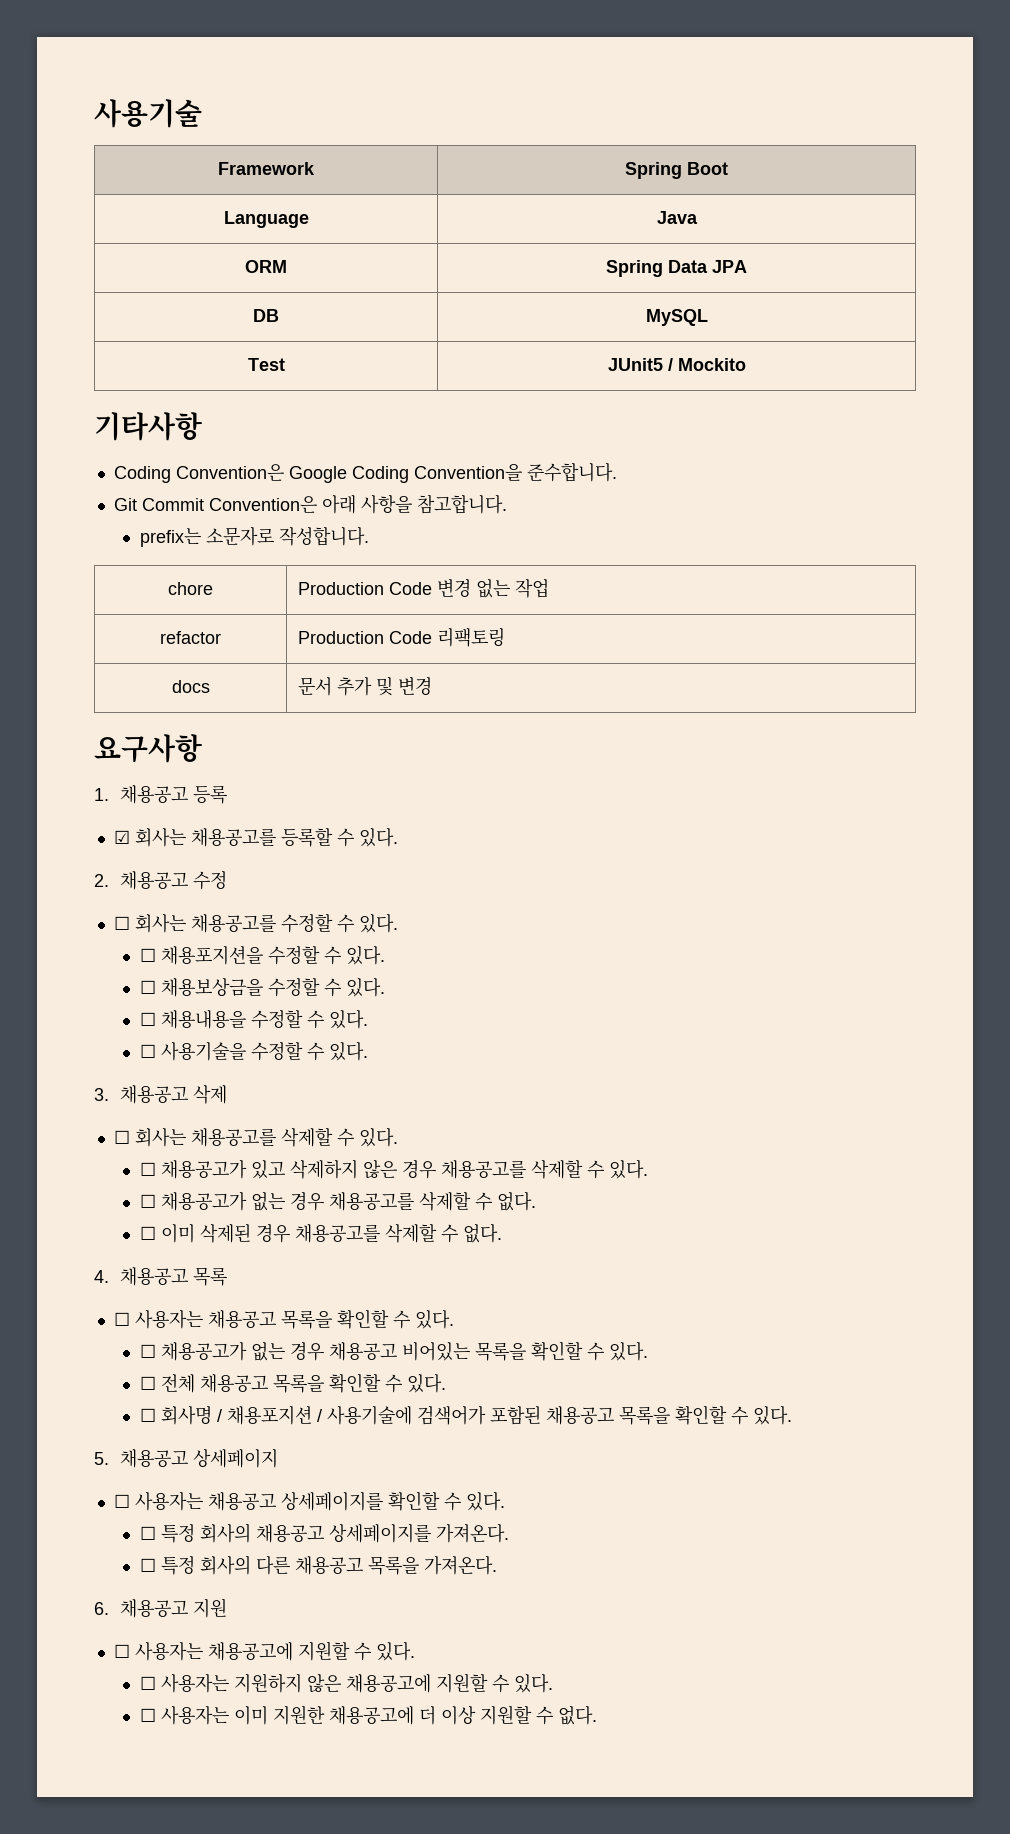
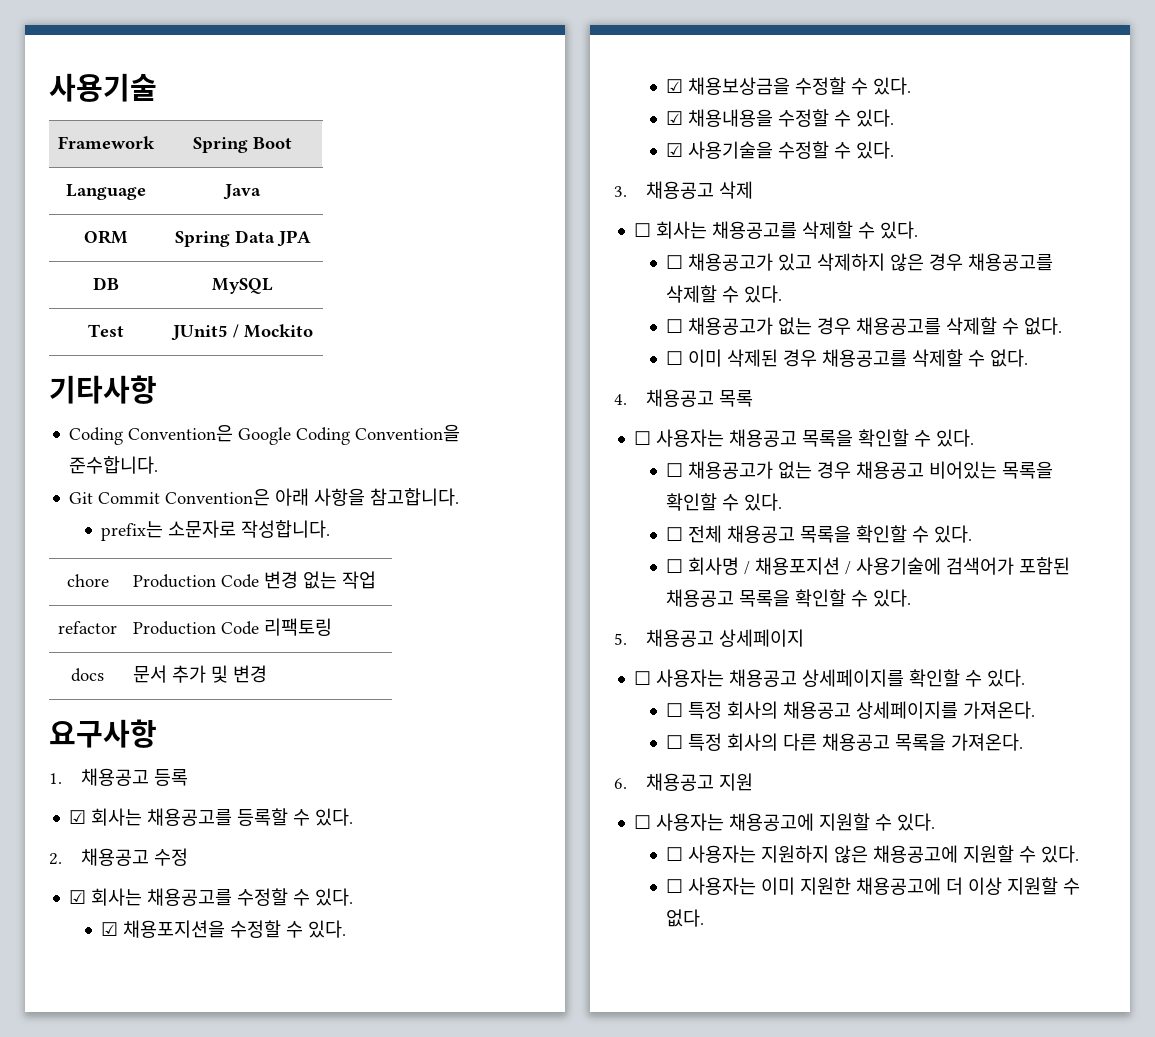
[113,916,130,930] ☐ -> [69,890,87,904] ☑
[139,948,156,962] ☐ -> [101,922,119,936] ☑
[139,980,156,994] ☐ -> [666,79,684,93] ☑
[139,1012,156,1026] ☐ -> [666,111,684,125] ☑
[139,1044,156,1058] ☐ -> [666,143,684,157] ☑

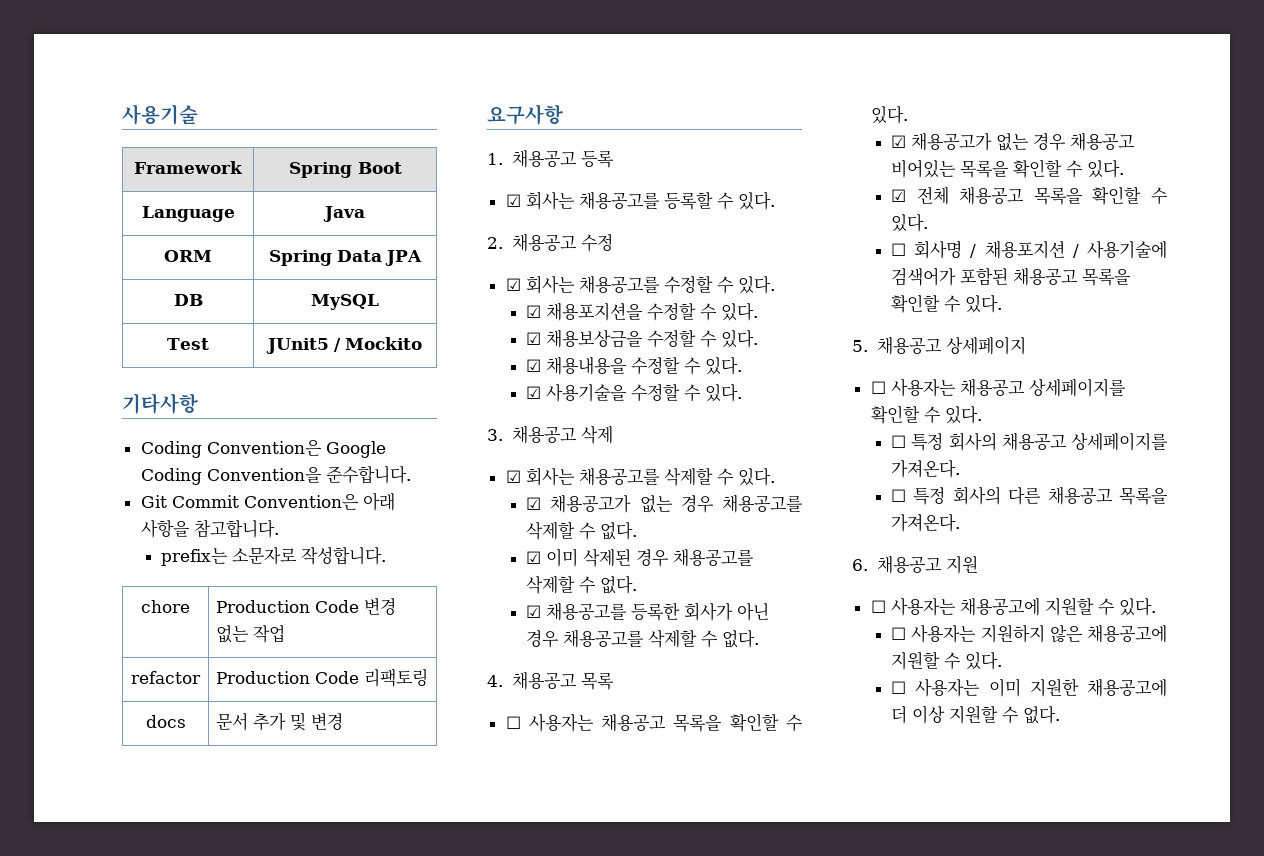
[634,223,652,237] ☐ -> [505,470,521,483] ☑
[666,253,1054,271] [666,285,783,303] [666,319,684,333] ☐ 채용공고가 있고 삭제하지 않은 경우 채용공고를 삭제할 수 있다. // ☐ -> [526,497,542,510] ☑
[666,351,684,365] ☐ -> [526,551,542,564] ☑
(1029, 358) none -> [526,602,770,621] [526,629,760,648] // ☑ 채용공고를 등록한 회사가 아닌 경우 채용공고를 삭제할 수 없다.
[666,463,684,477] ☐ -> [891,135,907,148] ☑
[666,527,684,541] ☐ -> [891,189,907,202] ☑

